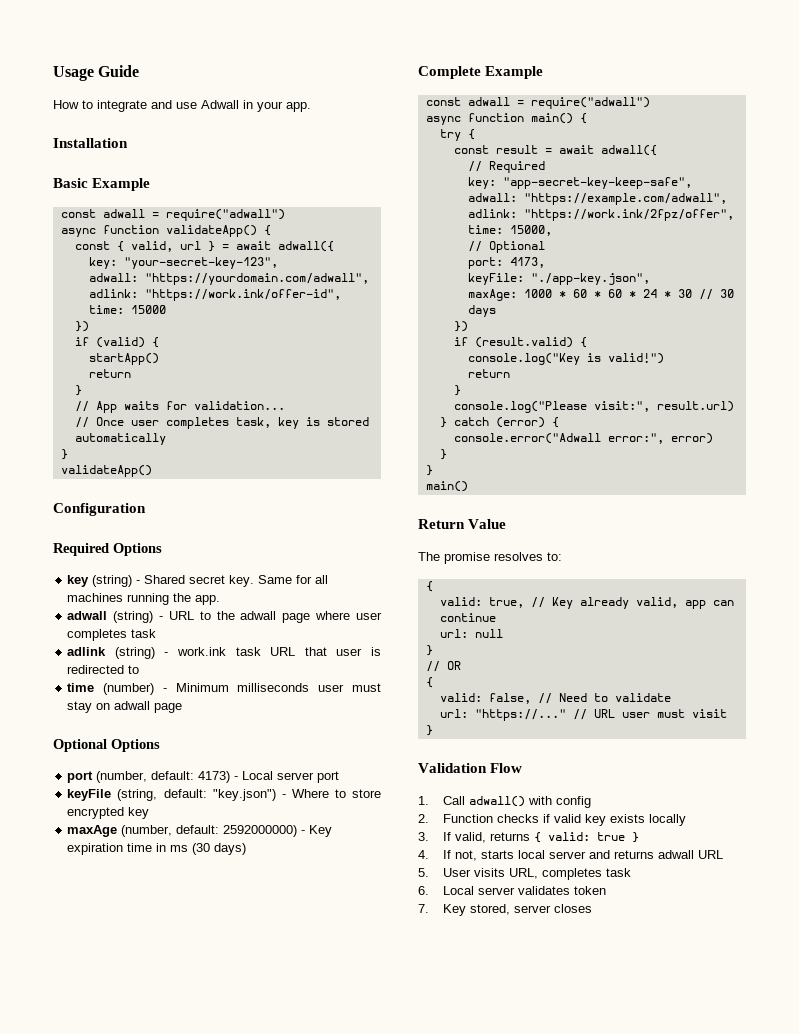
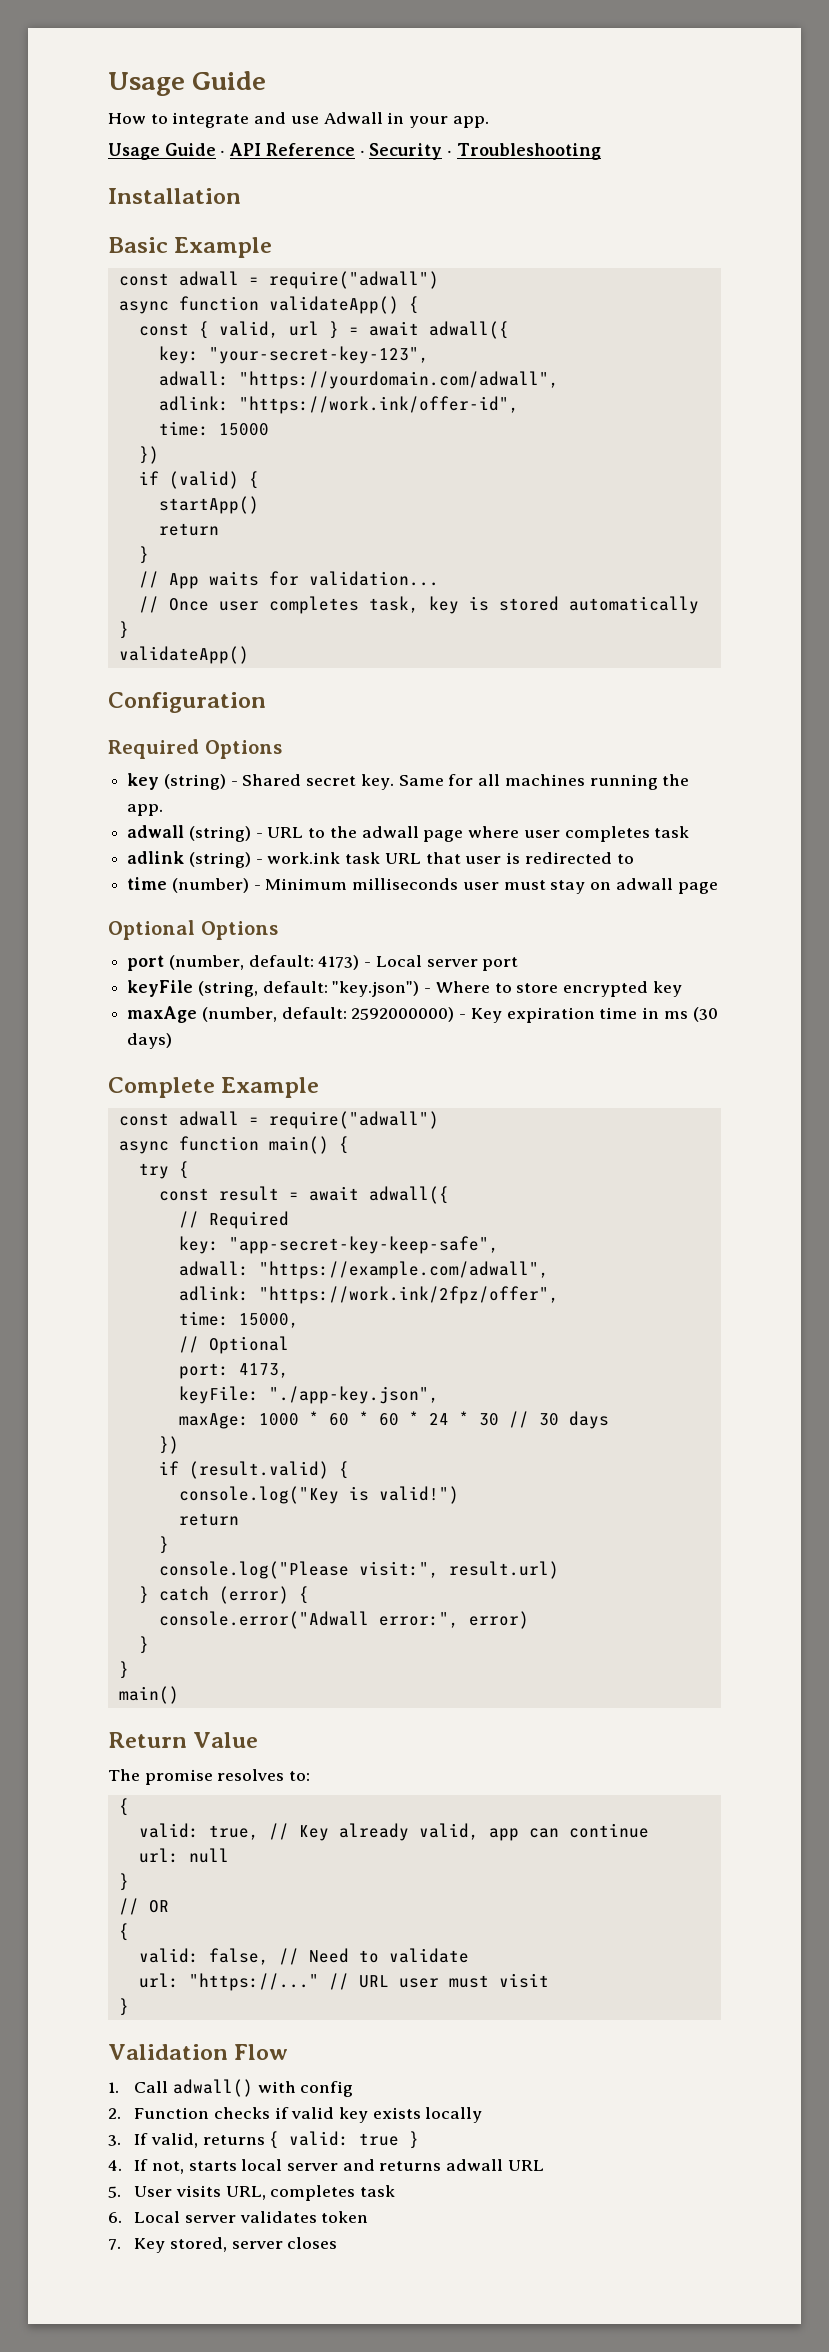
(311, 107) none -> [108,143,601,160] // Usage Guide ‧ API Reference ‧ Security ‧ Troubleshooting

